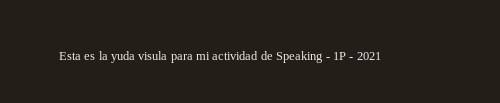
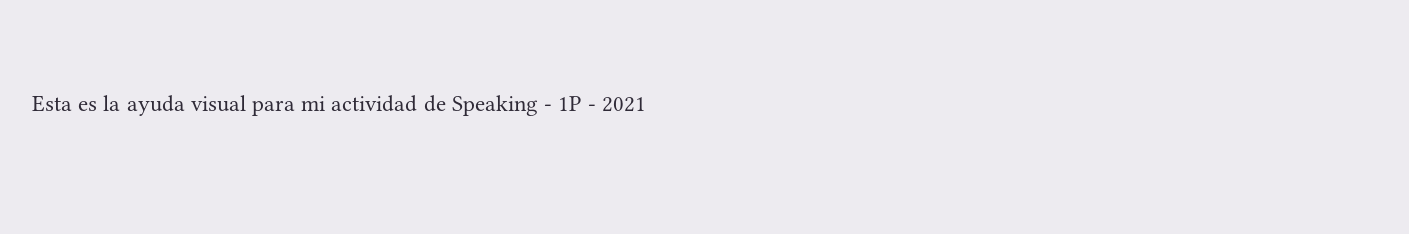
[110,51,168,63] yuda visula -> [126,95,246,116] ayuda visual

